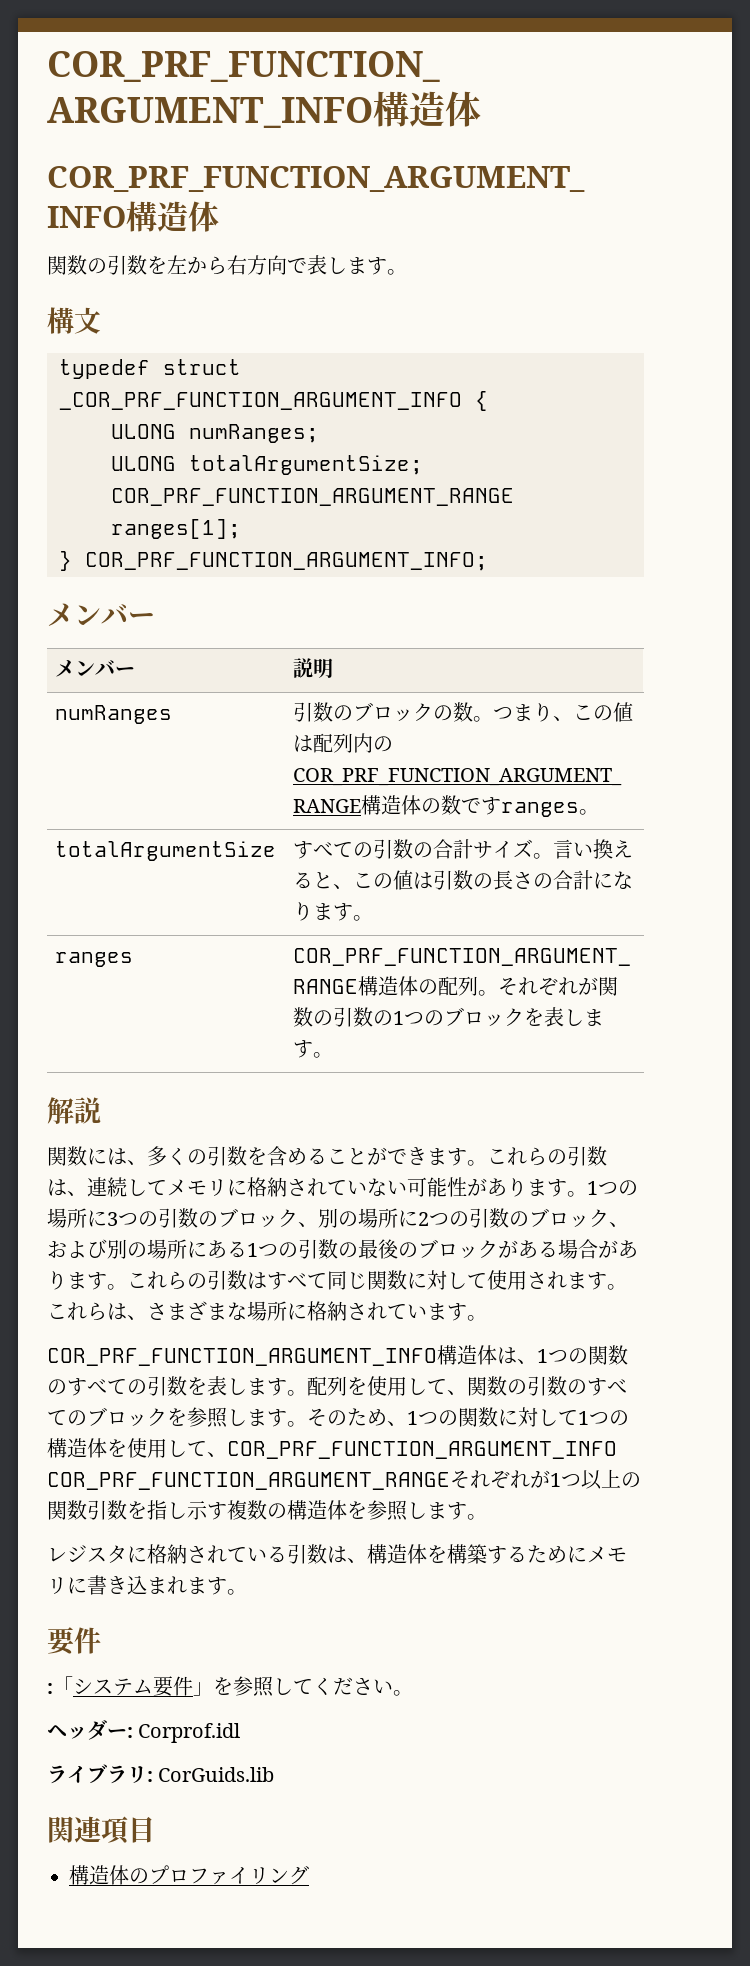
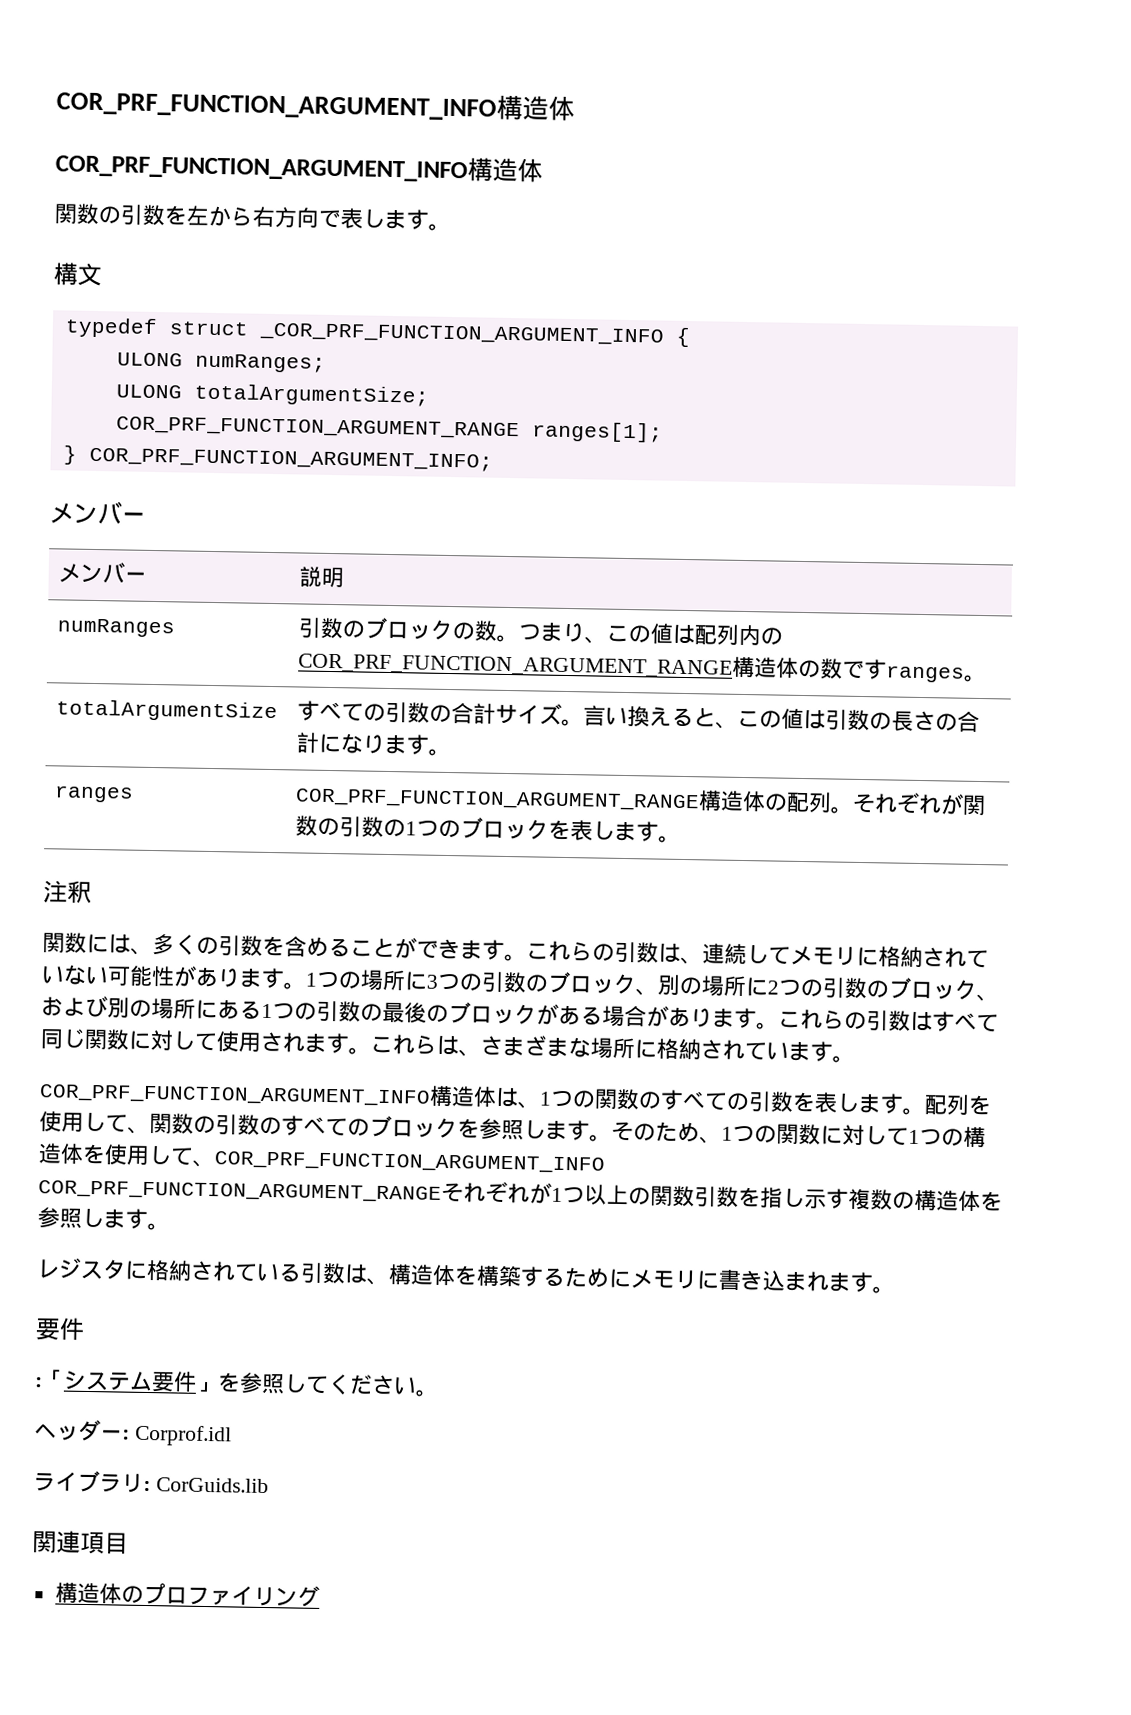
[47,1097,101,1124] 解説 -> [43,880,92,904] 注釈

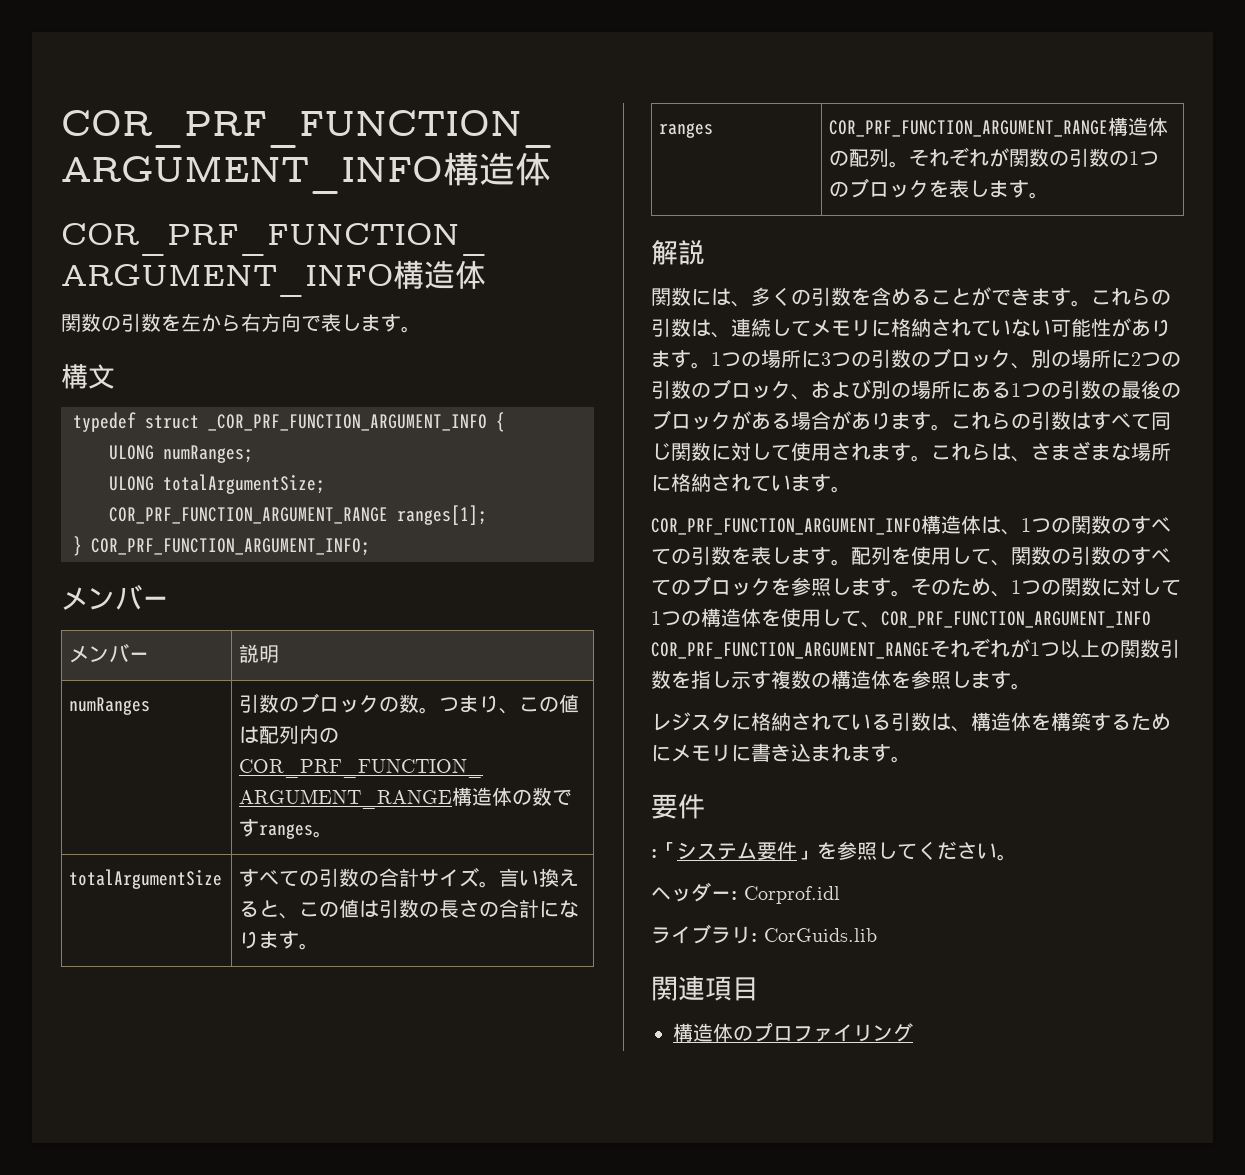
[43,880,92,904] 注釈 -> [651,240,705,265] 解説

